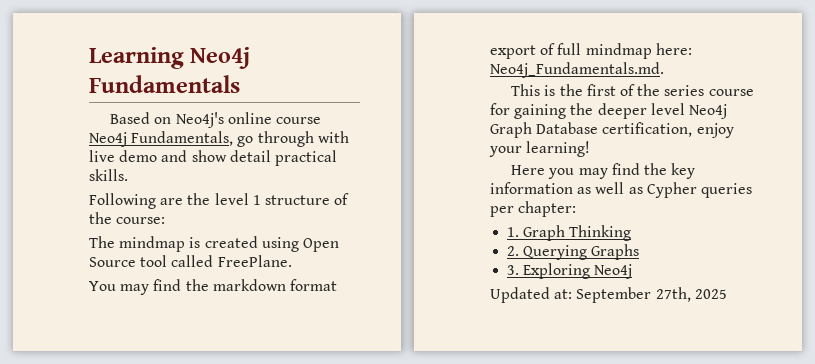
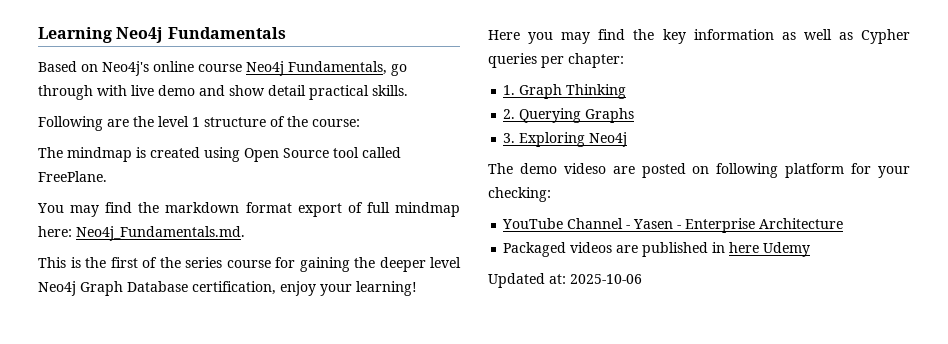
(633, 271) none -> [488,163,910,178] [488,187,551,202] [502,218,844,233] [503,242,811,257] // The demo videso are posted on following platform for your checking: // YouTube Channel - Yasen - Enterprise Architecture // Packaged videos are published in here Udemy
[576,287,727,303] September 27th, 2025 -> [570,274,642,284] 2025-10-06

